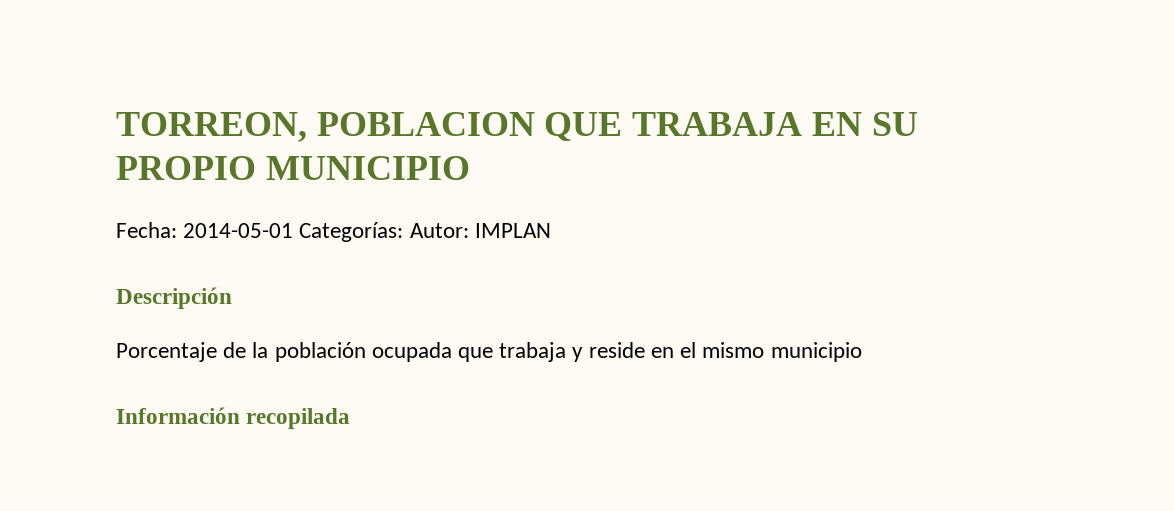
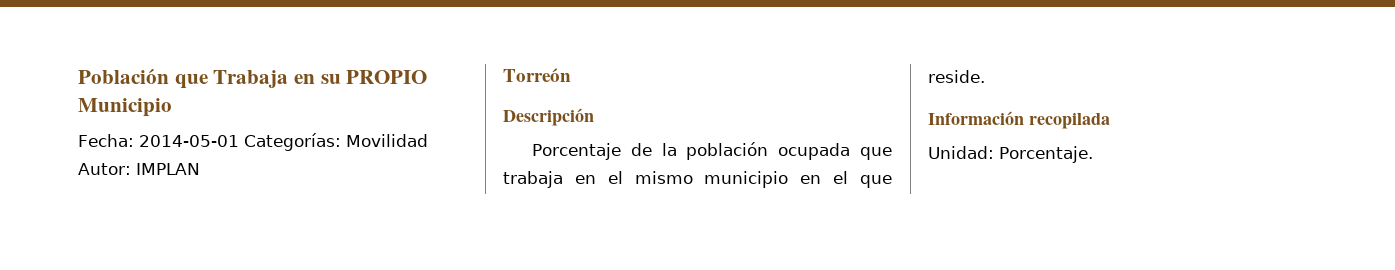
[116,112,918,142] [116,156,470,180] TORREON, POBLACION QUE TRABAJA EN SU PROPIO MUNICIPIO -> [78,68,428,89] [78,98,172,117] Población que Trabaja en su PROPIO Municipio
(404, 232) none -> [345,134,428,147] Movilidad
(551, 230) none -> [503,68,571,82] // Torreón
[572,342,645,362] y reside -> (563, 179) none
(862, 352) none -> [800,171,892,188] [928,70,985,83] en el que reside.
(351, 418) none -> [928,146,1093,163] // Unidad: Porcentaje.

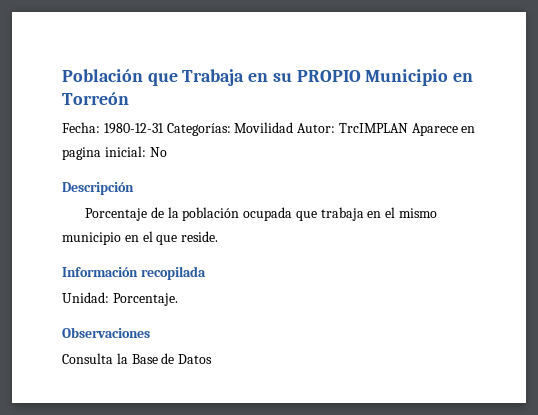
(172, 107) none -> [453,73,474,82] [62,92,129,105] en Torreón
[138,135,239,147] 2014-05-01 -> [103,123,164,134] 1980-12-31
[136,163,200,175] [503,68,571,82] IMPLAN // Torreón -> [338,123,476,136] [62,146,167,160] TrcIMPLAN Aparece en pagina inicial: No
(1093, 154) none -> [62,327,150,338] [62,353,213,364] // Observaciones // Consulta la Base de Datos

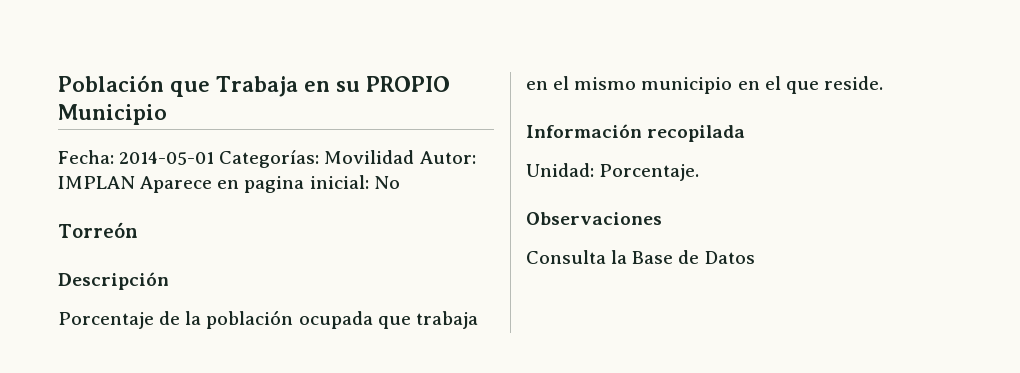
[453,73,474,82] [62,92,129,105] en Torreón -> (167, 114) none
[103,123,164,134] 1980-12-31 -> [119,151,215,165] 2014-05-01
[338,123,408,133] TrcIMPLAN -> [58,176,135,189] IMPLAN
(167, 152) none -> [58,222,138,238] // Torreón

